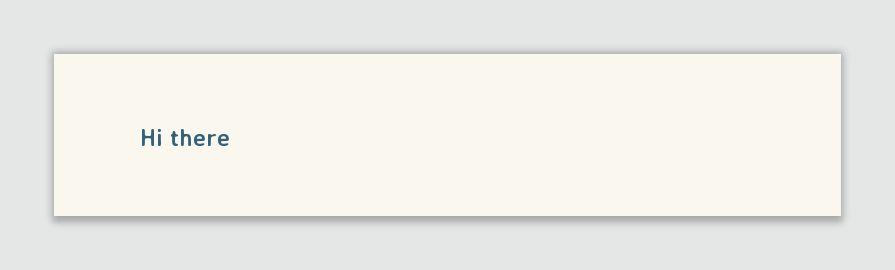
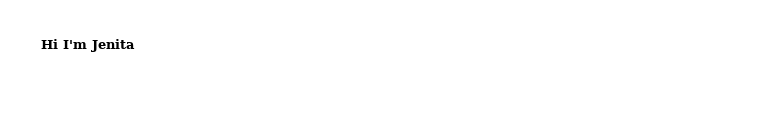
[170,129,230,146] there -> [63,39,135,52] I'm Jenita

